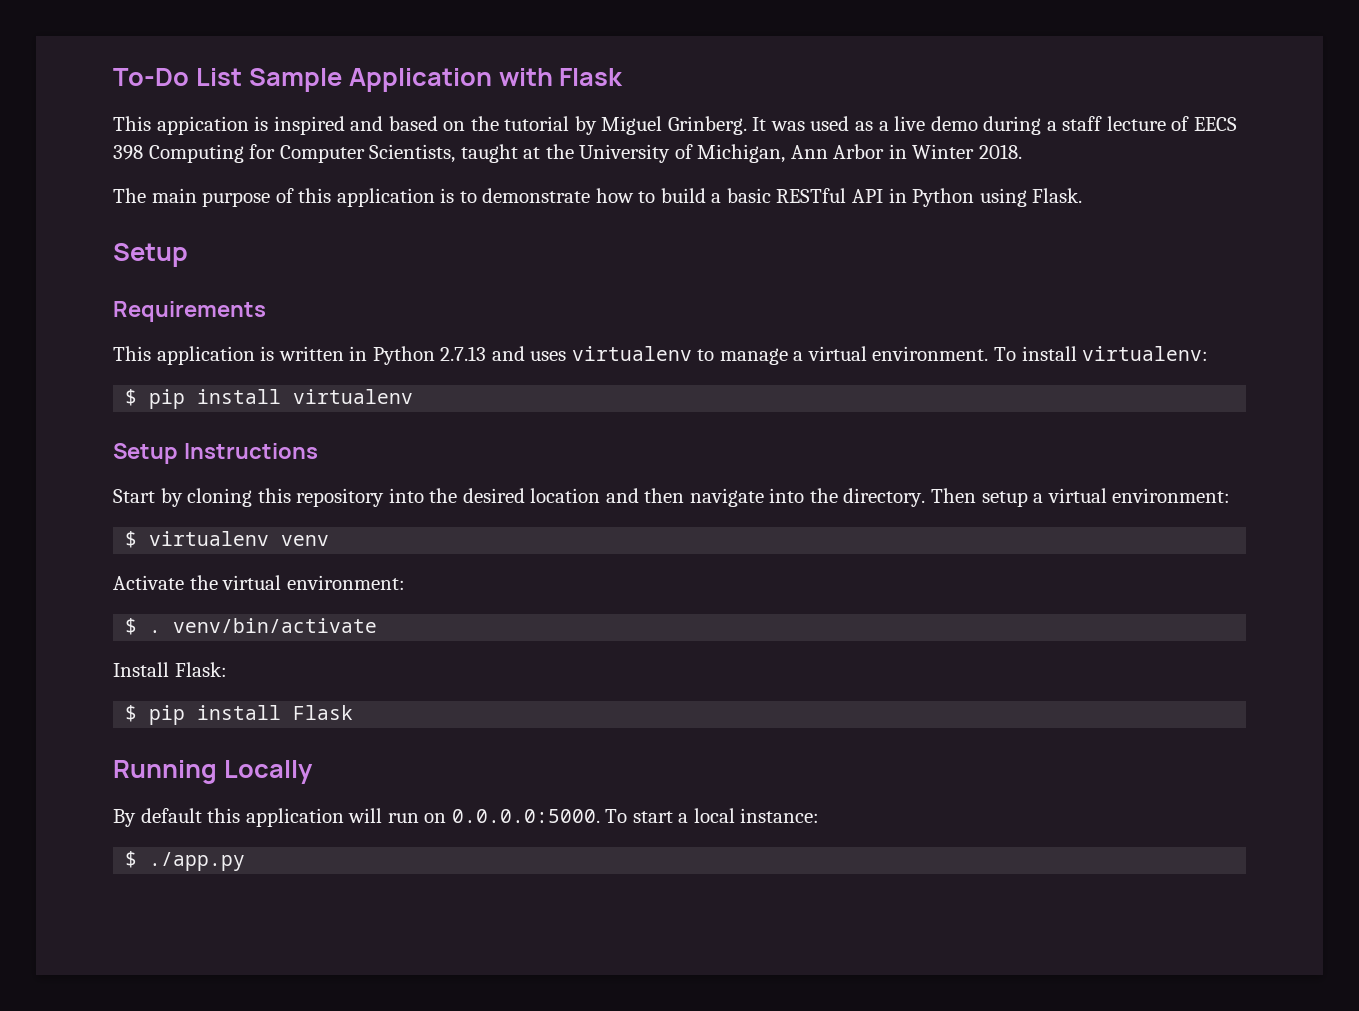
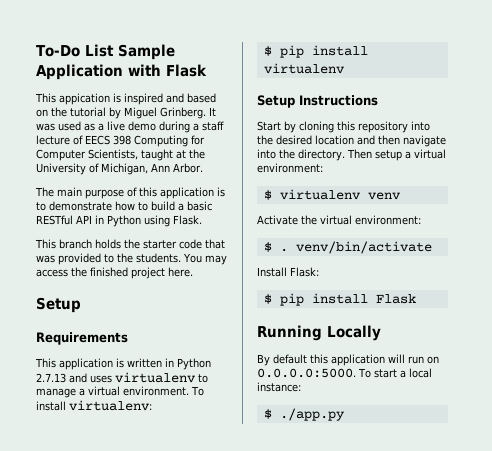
[833,144,1023,159] Arbor in Winter 2018. -> [173,163,203,173] Arbor.
(1083, 195) none -> [35,239,225,249] [36,253,227,265] [36,267,193,279] // This branch holds the starter code that was provided to the students. You may access the finished project here.

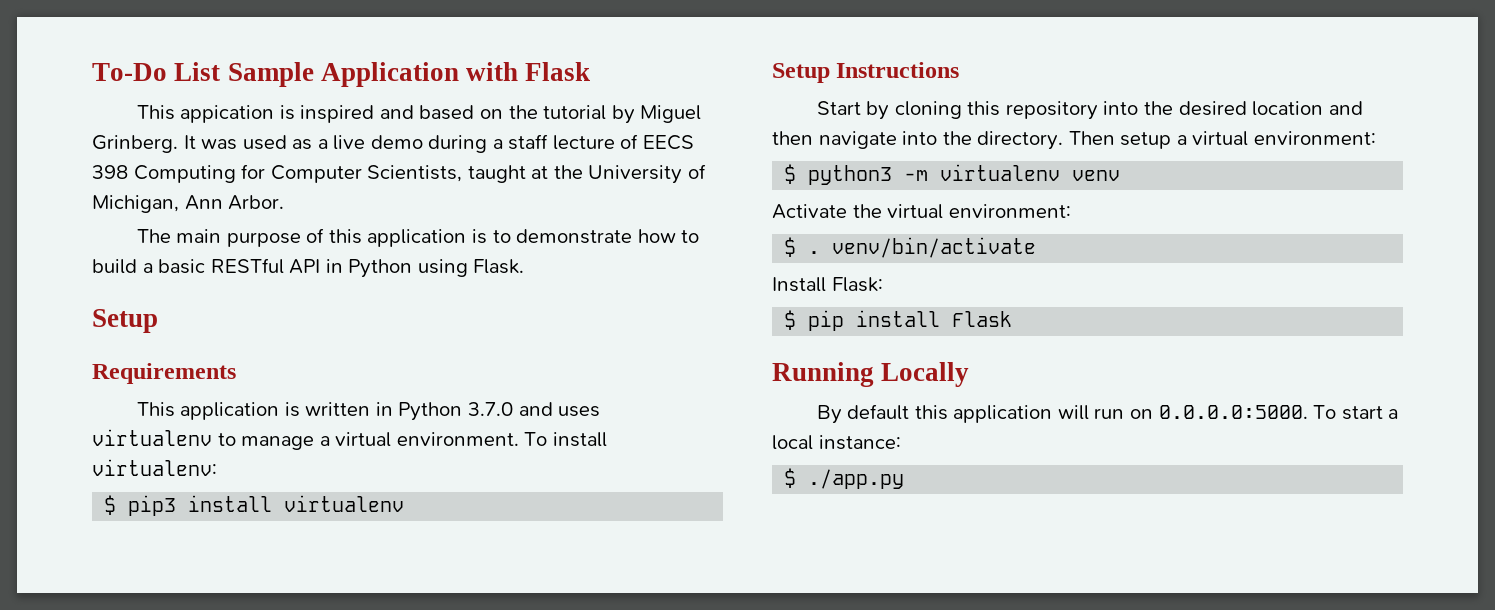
[35,239,225,249] [36,253,227,265] [36,267,193,279] // This branch holds the starter code that was provided to the students. You may access the finished project here. -> (525, 266) none
[36,373,66,383] 2.7.13 -> [467,402,513,416] 3.7.0
[279,45,304,58] pip -> [128,495,177,516] pip3
(272, 195) none -> [808,165,929,185] python3 -m

